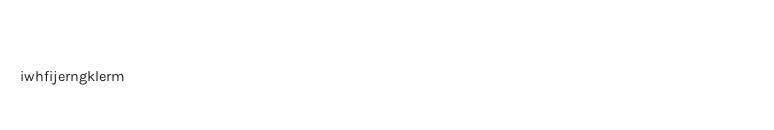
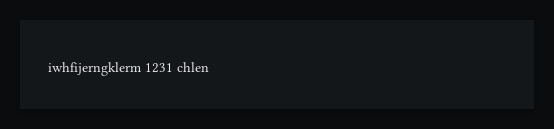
(125, 78) none -> [145,62,209,73] 1231 chlen

